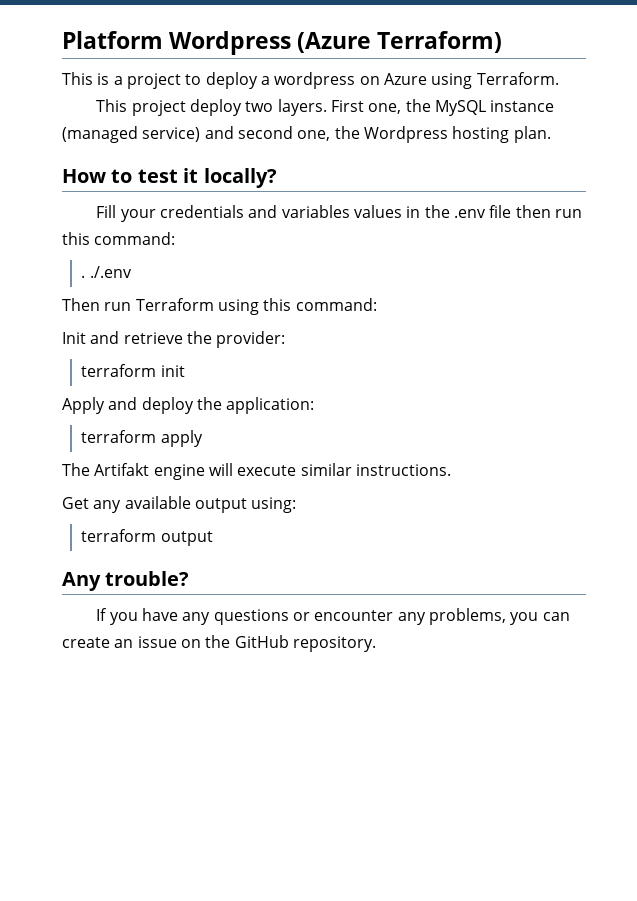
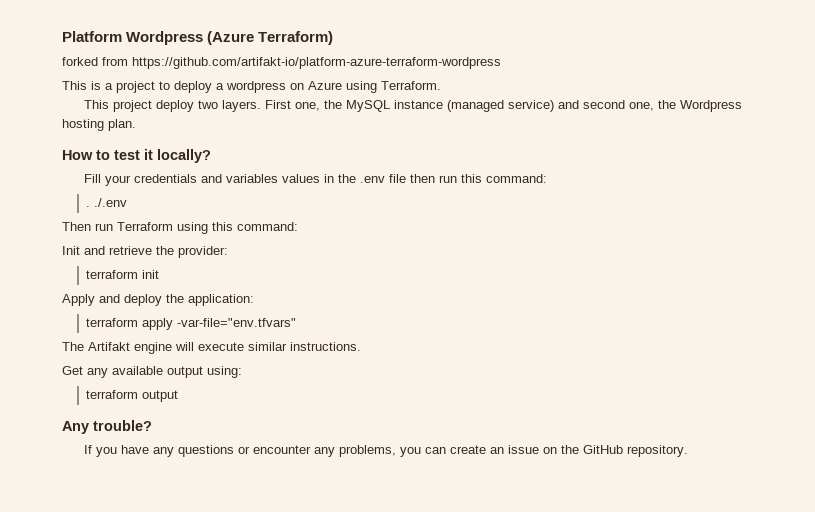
(503, 42) none -> [62,57,501,69] // forked from https://github.com/artifakt-io/platform-azure-terraform-wordpress
(203, 438) none -> [177,318,297,327] -var-file="env.tfvars"

